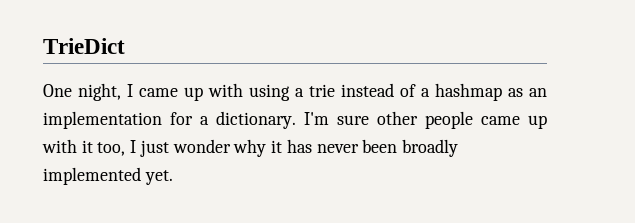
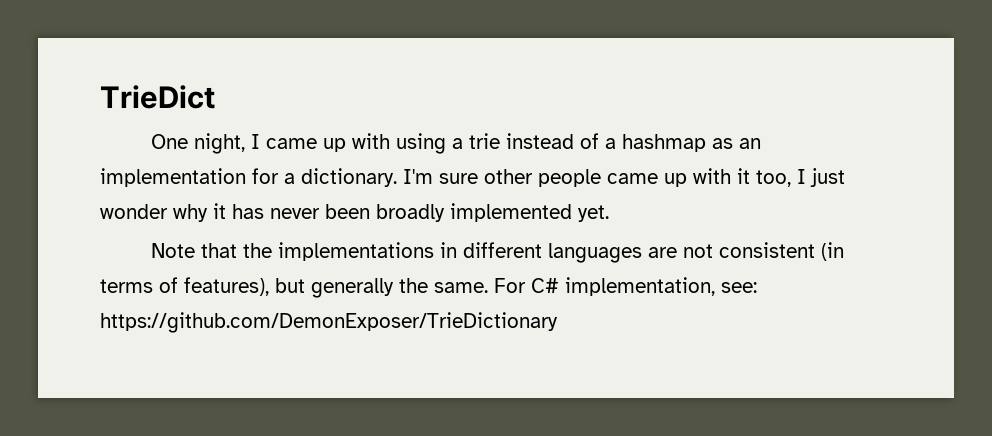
(173, 177) none -> [151,242,845,263] [100,277,757,298] [100,312,558,333] // Note that the implementations in different languages are not consistent (in terms of features), but generally the same. For C# implementation, see: https://github.com/DemonExposer/TrieDictionary

